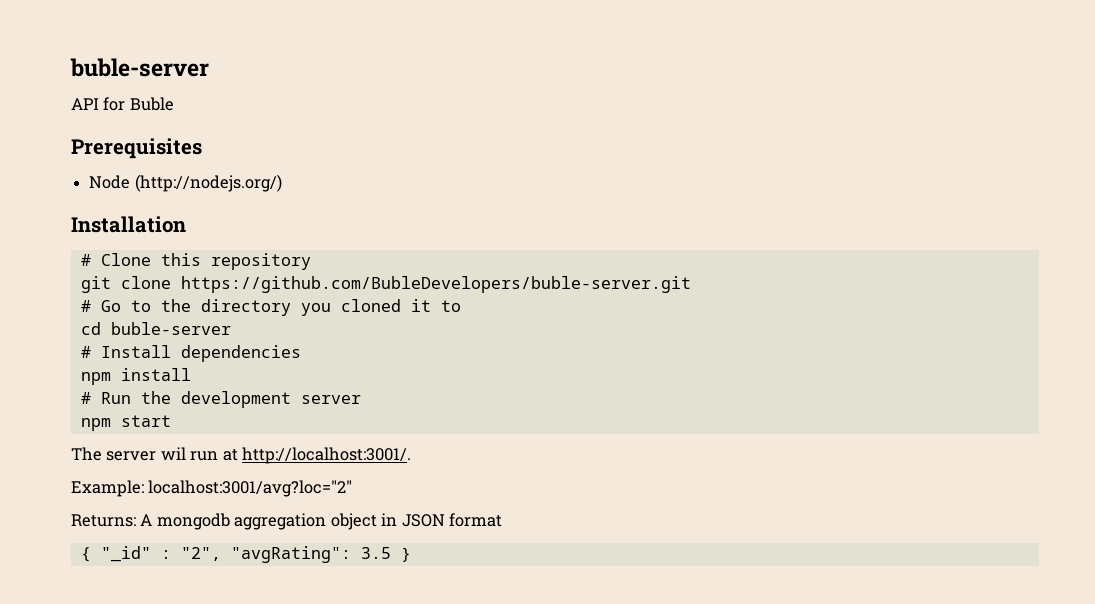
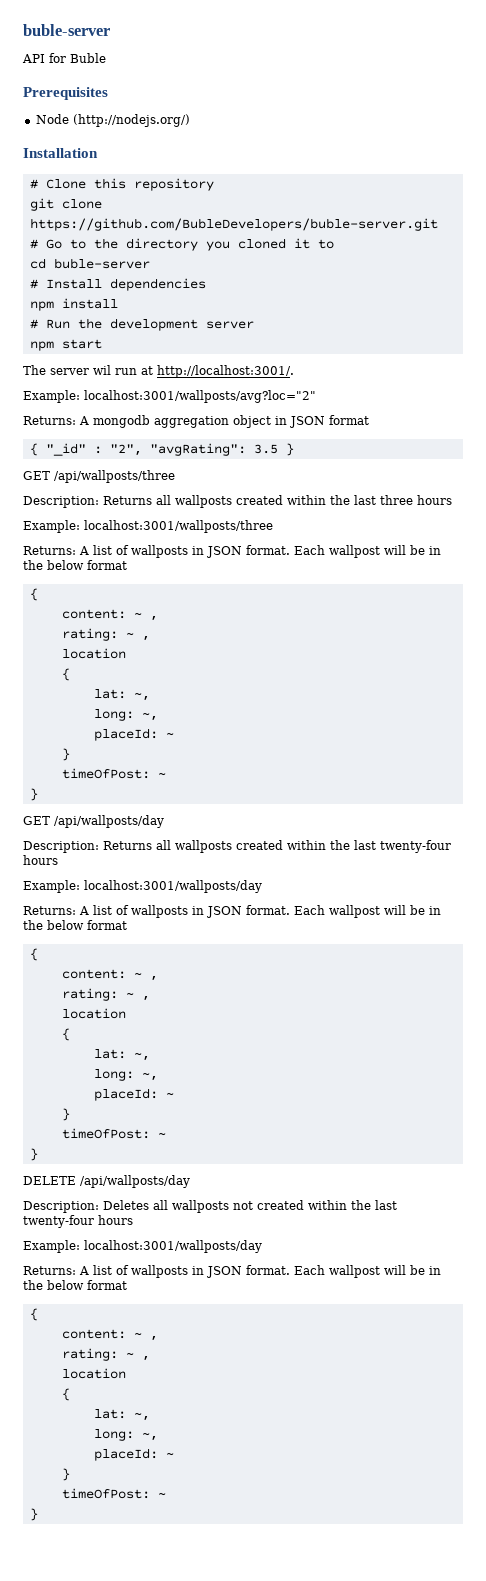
[148,480,353,497] localhost:3001/avg?loc="2" -> [84,390,316,403] localhost:3001/wallposts/avg?loc="2"
(411, 554) none -> [23,470,175,483] [23,495,452,508] [23,520,273,533] [23,545,441,558] [23,560,127,570] [29,588,38,601] [61,609,158,621] [61,628,150,641] [61,648,126,659] [61,668,70,681] [93,689,150,701] [93,709,158,721] [93,728,174,741] [61,748,70,761] [61,768,166,779] [29,788,38,801] [23,815,164,828] [23,840,451,853] [23,855,58,865] [23,880,262,893] [23,905,441,918] [23,920,127,930] [29,948,38,961] [61,969,158,981] [61,988,150,1001] [61,1008,126,1019] [61,1028,70,1041] [93,1049,150,1061] [93,1069,158,1081] [93,1088,174,1101] [61,1108,70,1121] [61,1128,166,1139] [29,1148,38,1161] [23,1175,190,1188] [23,1200,397,1213] [23,1215,133,1228] [23,1240,262,1253] [23,1265,441,1278] [23,1280,127,1290] [29,1308,38,1321] [61,1329,158,1341] [61,1348,150,1361] [61,1368,126,1379] [61,1388,70,1401] [93,1409,150,1421] [93,1429,158,1441] [93,1448,174,1461] [61,1468,70,1481] [61,1488,166,1499] [29,1508,38,1521] // GET /api/wallposts/three // Description: Returns all wallposts created within the last three hours // Example: localhost:3001/wallposts/three // Returns: A list of wallposts in JSON format. Each wallpost will be in the below format // { // content: ~ , // rating: ~ , // location // { // lat: ~, // long: ~, // placeId: ~ // } // timeOfPost: ~ // } // GET /api/wallposts/day // Description: Returns all wallposts created within the last twenty-four hours // Example: localhost:3001/wallposts/day // Returns: A list of wallposts in JSON format. Each wallpost will be in the below format // { // content: ~ , // rating: ~ , // location // { // lat: ~, // long: ~, // placeId: ~ // } // timeOfPost: ~ // } // DELETE /api/wallposts/day // Description: Deletes all wallposts not created within the last twenty-four hours // Example: localhost:3001/wallposts/day // Returns: A list of wallposts in JSON format. Each wallpost will be in the below format // { // content: ~ , // rating: ~ , // location // { // lat: ~, // long: ~, // placeId: ~ // } // timeOfPost: ~ // }

